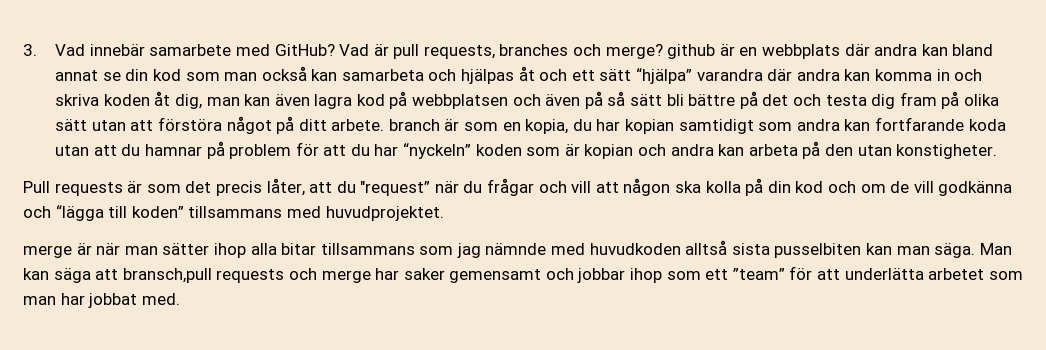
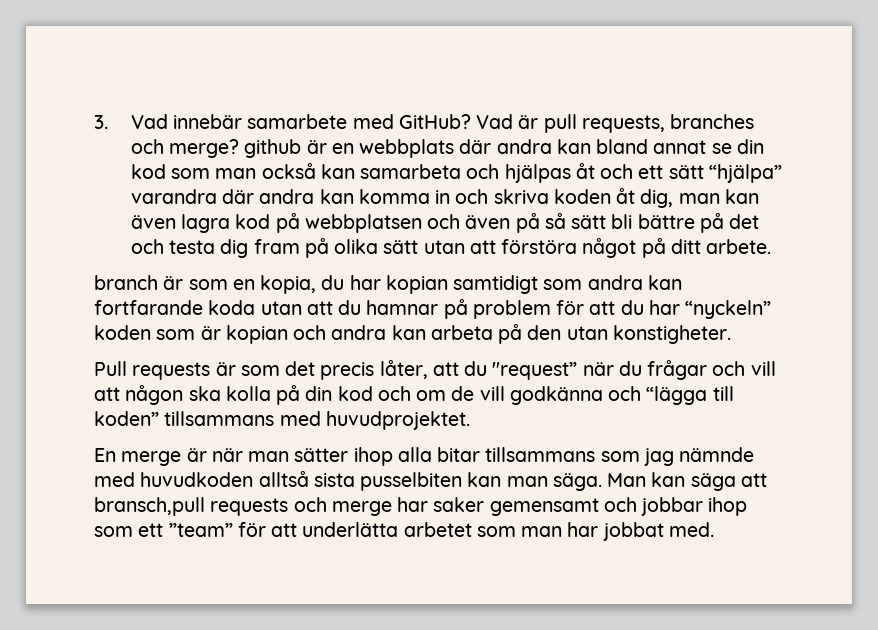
(385, 125) none -> (772, 246) //
(444, 213) none -> [94,448,116,462] En

